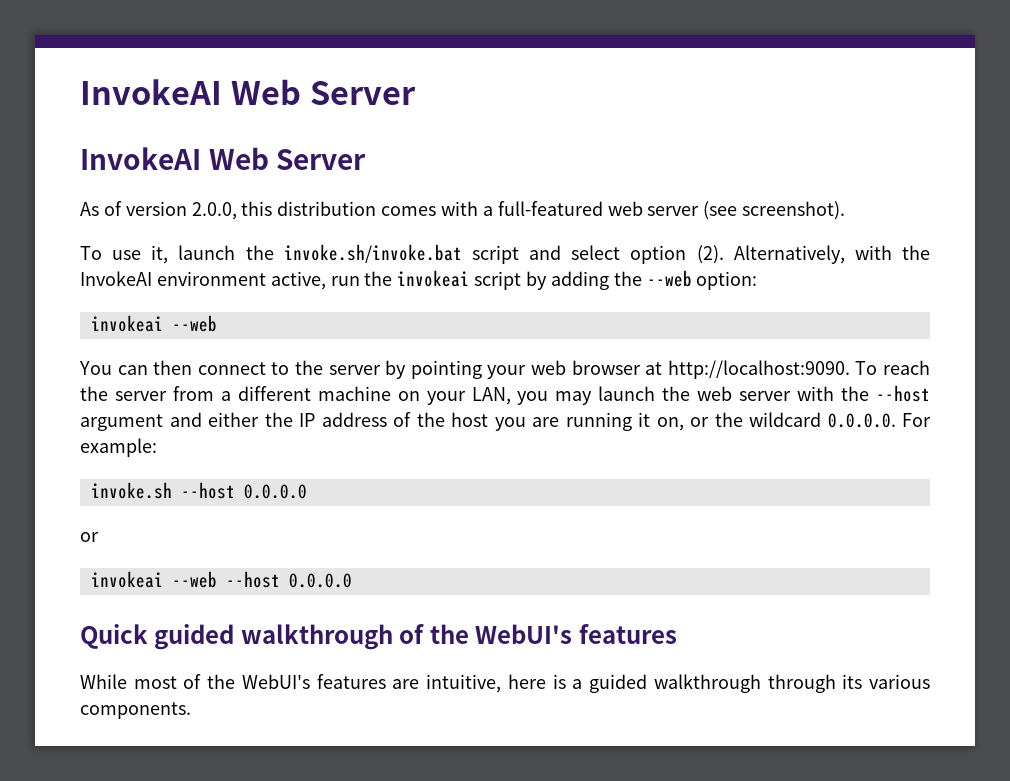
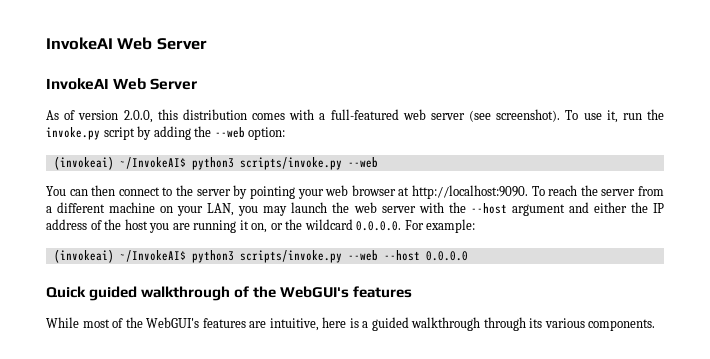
(846, 210) // -> (561, 115) none
[178,244,931,264] [80,271,326,290] launch the invoke.sh/invoke.bat script and select option (2). Alternatively, with the InvokeAI environment active, -> (618, 116) none
[397,270,470,287] invokeai -> [46,127,100,140] invoke.py
[90,315,163,332] invokeai -> [53,156,342,170] (invokeai) ~/InvokeAI$ python3 scripts/invoke.py
[90,482,307,499] [80,532,99,542] [90,571,163,588] invoke.sh --host 0.0.0.0 // or // invokeai -> [53,249,342,263] (invokeai) ~/InvokeAI$ python3 scripts/invoke.py
[475,624,573,644] WebUI's -> [280,286,350,298] WebGUI's
[241,674,310,689] WebUI's -> [146,317,200,328] WebGUI's

